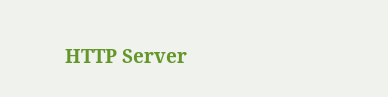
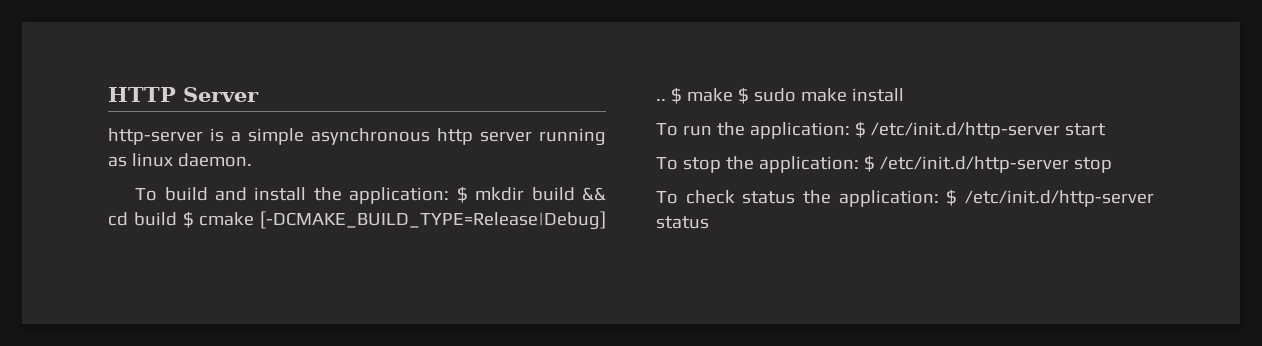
(188, 56) none -> [108,128,606,146] [108,153,252,167] [135,186,607,204] [108,211,606,230] [656,87,904,104] [656,121,1106,139] [656,155,1112,173] [656,189,1154,207] [656,216,709,229] // http-server is a simple asynchronous http server running as linux daemon. // To build and install the application: $ mkdir build && cd build $ cmake [-DCMAKE_BUILD_TYPE=Release|Debug] .. $ make $ sudo make install // To run the application: $ /etc/init.d/http-server start // To stop the application: $ /etc/init.d/http-server stop // To check status the application: $ /etc/init.d/http-server status

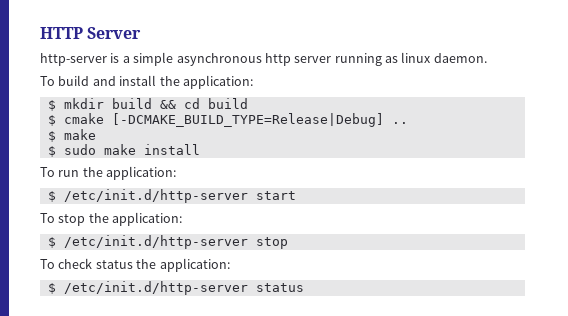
(450, 195) none -> (253, 82) //
(177, 219) none -> (248, 103) //
(666, 100) none -> (408, 123) //
(733, 95) none -> (96, 134) //
(850, 130) none -> (177, 173) //
(859, 164) none -> (183, 219) //
(939, 198) none -> (230, 265) //

